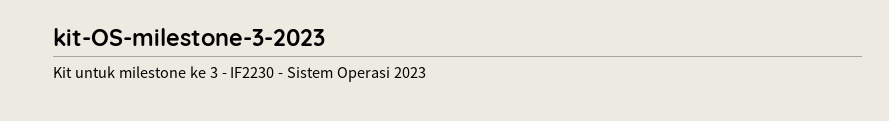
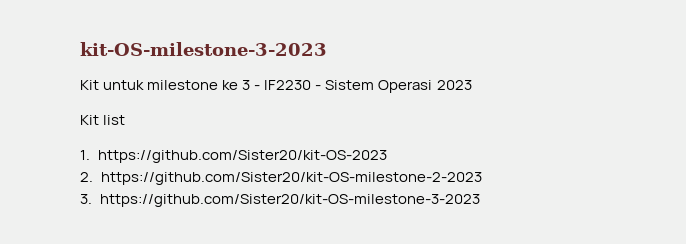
(427, 72) none -> [80,115,126,125] [80,150,387,163] [80,172,482,185] [80,194,480,207] // Kit list // 1. https://github.com/Sister20/kit-OS-2023 // 2. https://github.com/Sister20/kit-OS-milestone-2-2023 // 3. https://github.com/Sister20/kit-OS-milestone-3-2023

